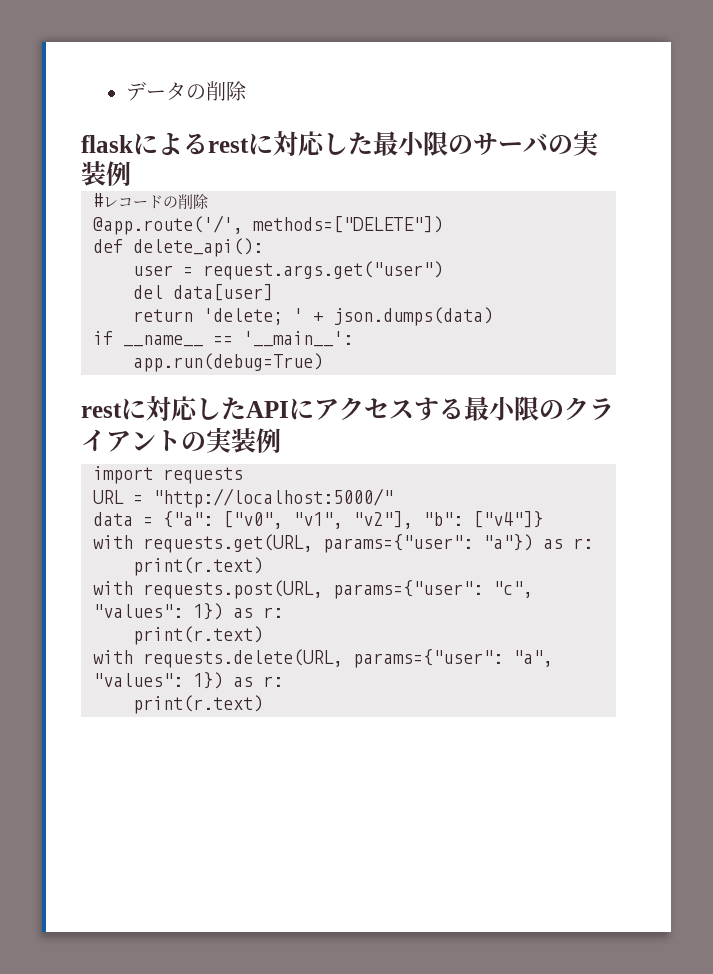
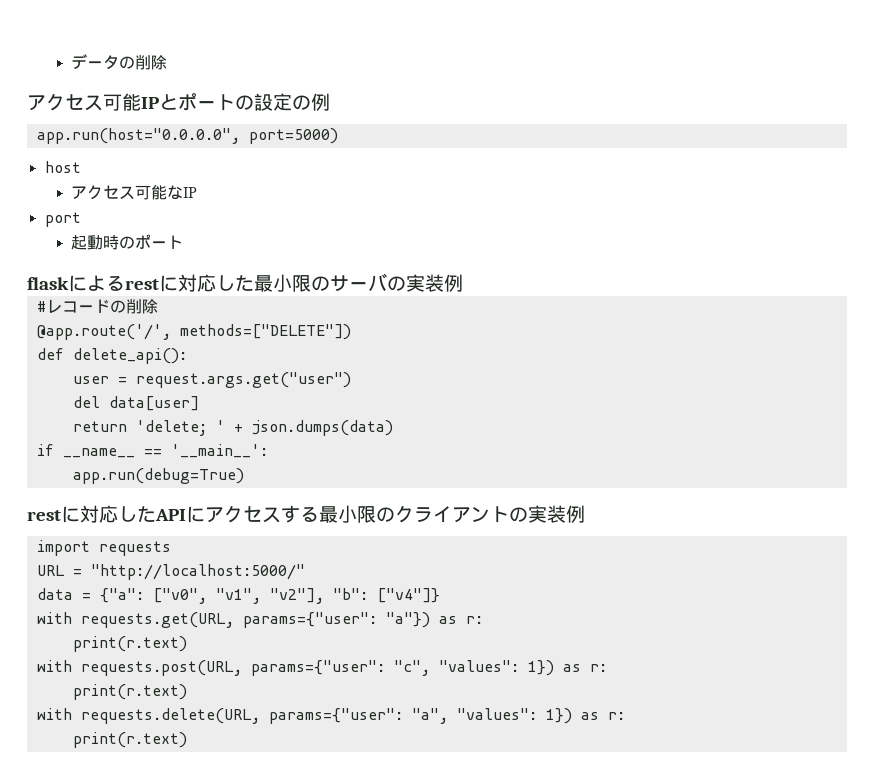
(248, 91) none -> [27,93,330,111] [36,128,338,144] [44,161,81,173] [71,185,198,200] [44,212,81,227] [71,234,184,250] // アクセス可能IPとポートの設定の例 // app.run(host="0.0.0.0", port=5000) // host // アクセス可能なIP // port // 起動時のポート

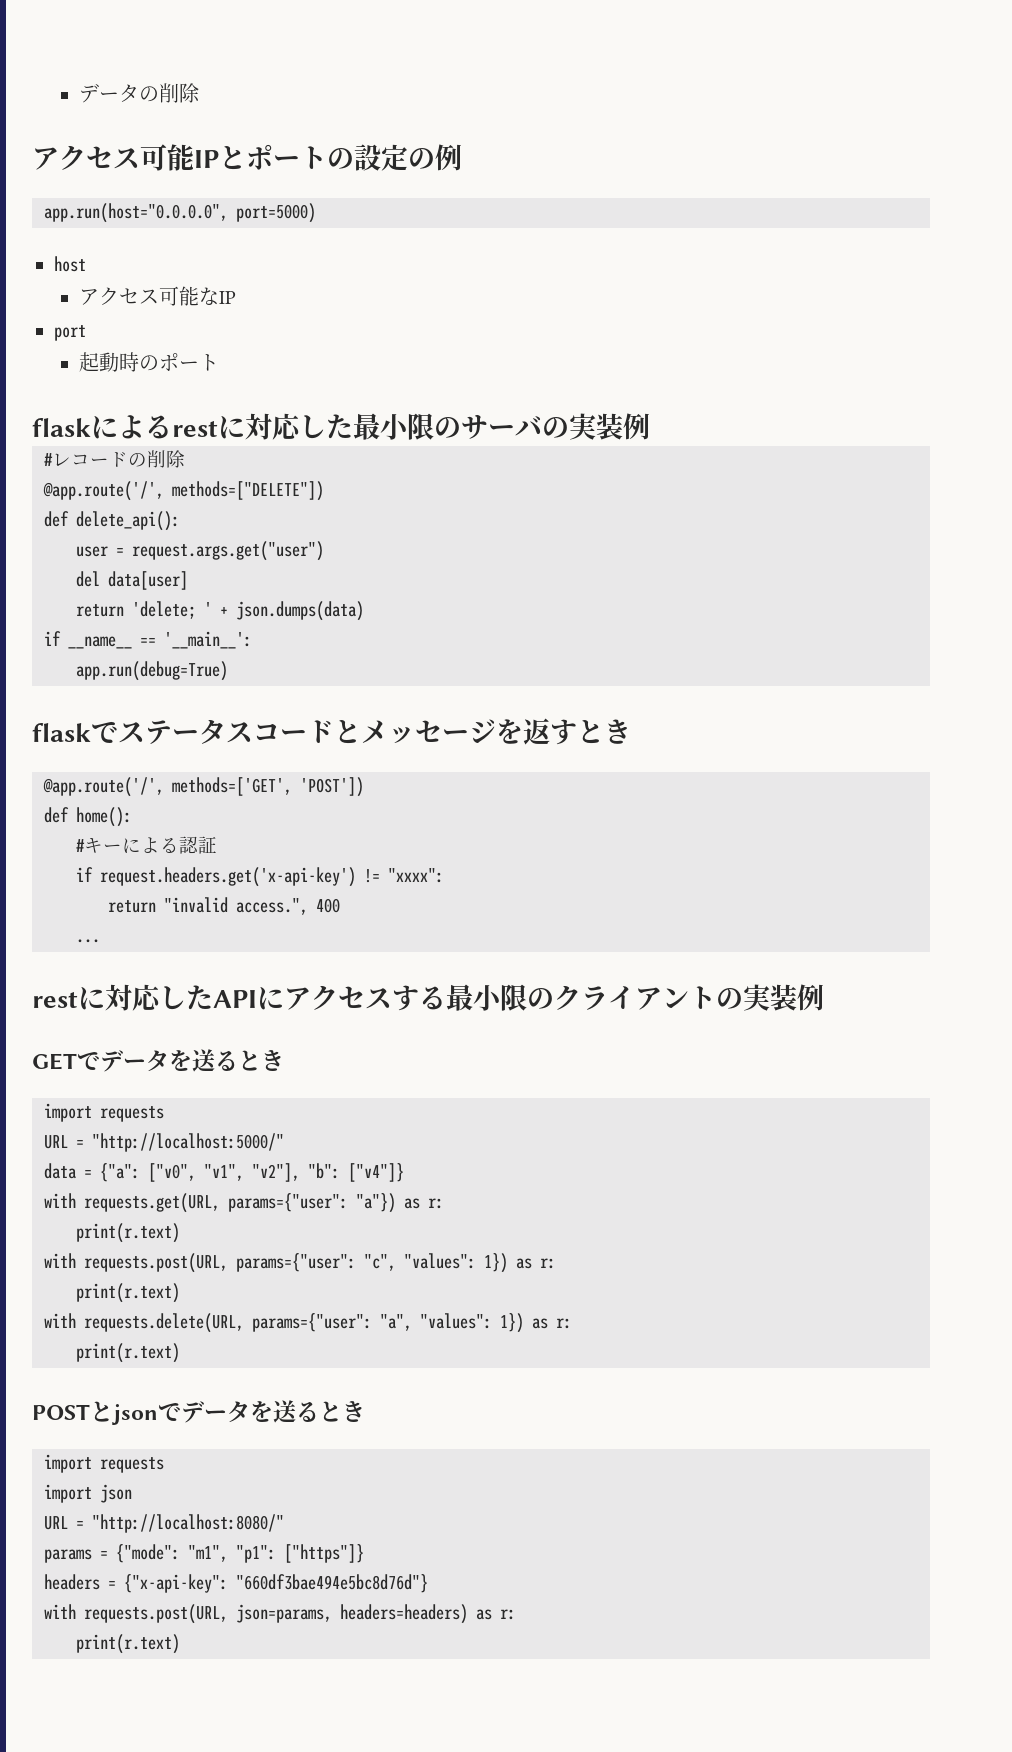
(244, 476) none -> [32,718,631,745] [43,777,364,797] [44,807,132,827] [76,836,217,854] [76,867,444,887] [108,897,340,915] [76,939,100,943] // flaskでステータスコードとメッセージを返すとき // @app.route('/', methods=['GET', 'POST']) // def home(): // #キーによる認証 // if request.headers.get('x-api-key') != "xxxx": // return "invalid access.", 400 // ...
(585, 514) none -> [32,1049,284,1072] // GETでデータを送るとき
(187, 740) none -> [32,1400,365,1425] [44,1454,164,1473] [44,1484,132,1503] [44,1514,284,1533] [44,1544,364,1563] [44,1574,428,1593] [44,1604,516,1624] [76,1634,180,1654] // POSTとjsonでデータを送るとき // import requests // import json // URL = "http://localhost:8080/" // params = {"mode": "m1", "p1": ["https"]} // headers = {"x-api-key": "660df3bae494e5bc8d76d"} // with requests.post(URL, json=params, headers=headers) as r: // print(r.text)

